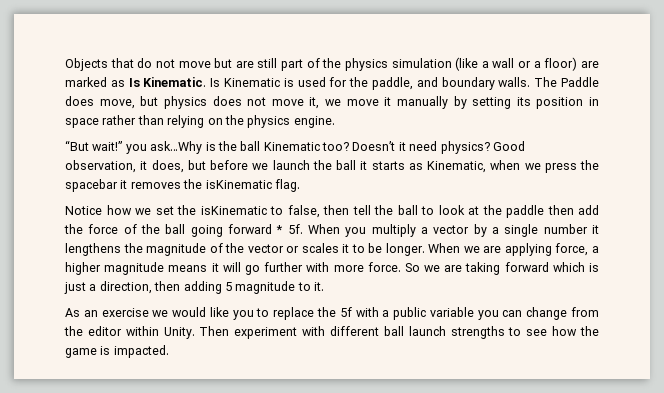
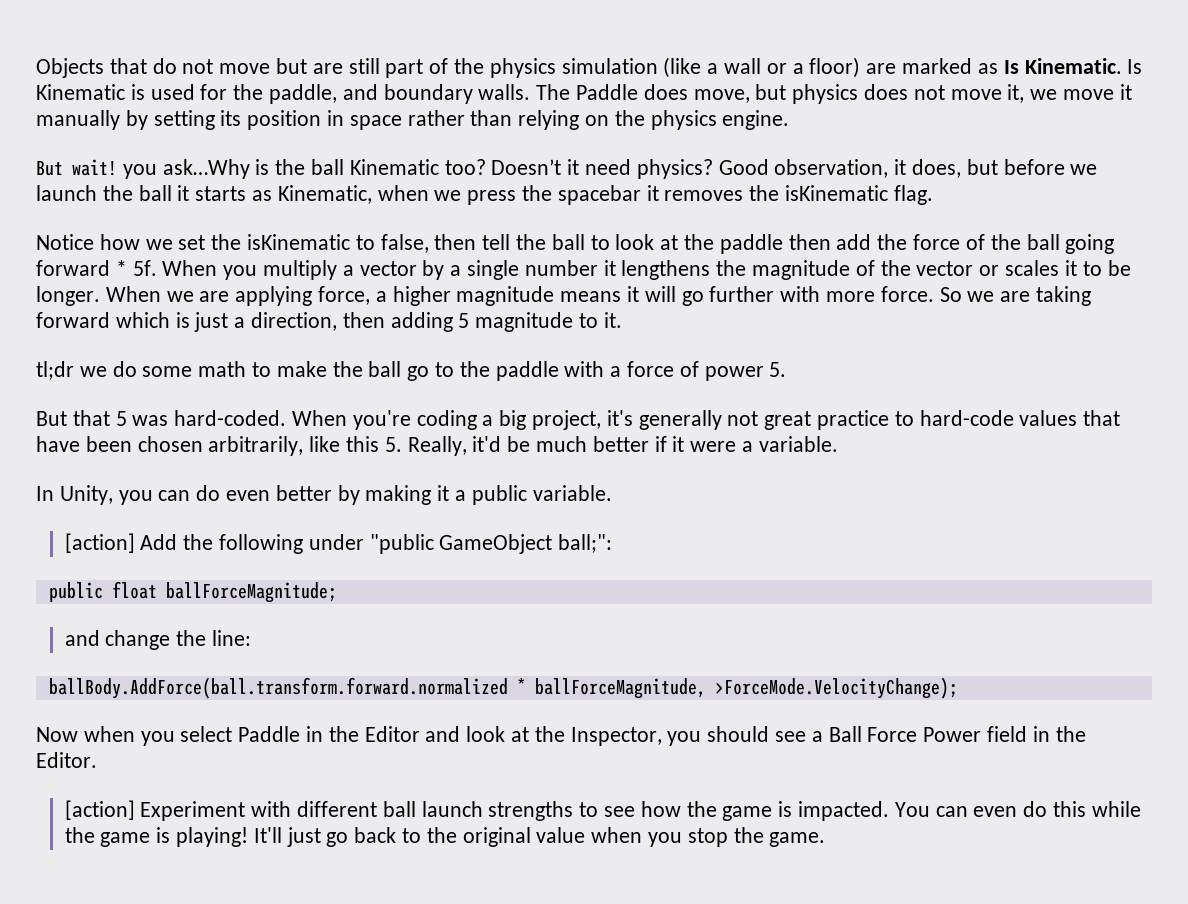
[65,140,123,151] “But wait!” -> [36,159,117,176] But wait!
[65,307,599,320] [64,326,298,339] As an exercise we would like you to replace the 5f with a public variable you can change from the editor within Unity. Then experiment -> [36,361,787,381] [36,410,1121,430] [36,436,838,456] [36,485,612,505] [64,533,613,554] [48,581,337,603] [64,630,251,650] [48,677,958,699] [36,726,1086,746] [36,752,97,768] [64,800,246,821] tl;dr we do some math to make the ball go to the paddle with a force of power 5. // But that 5 was hard-coded. When you're coding a big project, it's generally not great practice to hard-code values that have been chosen arbitrarily, like this 5. Really, it'd be much better if it were a variable. // In Unity, you can do even better by making it a public variable. // [action] Add the following under "public GameObject ball;": // public float ballForceMagnitude; // and change the line: // ballBody.AddForce(ball.transform.forward.normalized * ballForceMagnitude, >ForceMode.VelocityChange); // Now when you select Paddle in the Editor and look at the Inspector, you should see a Ball Force Power field in the Editor. // [action] Experiment
(169, 351) none -> [894,801,1141,817] [64,827,826,847] You can even do this while the game is playing! It'll just go back to the original value when you stop the game.

